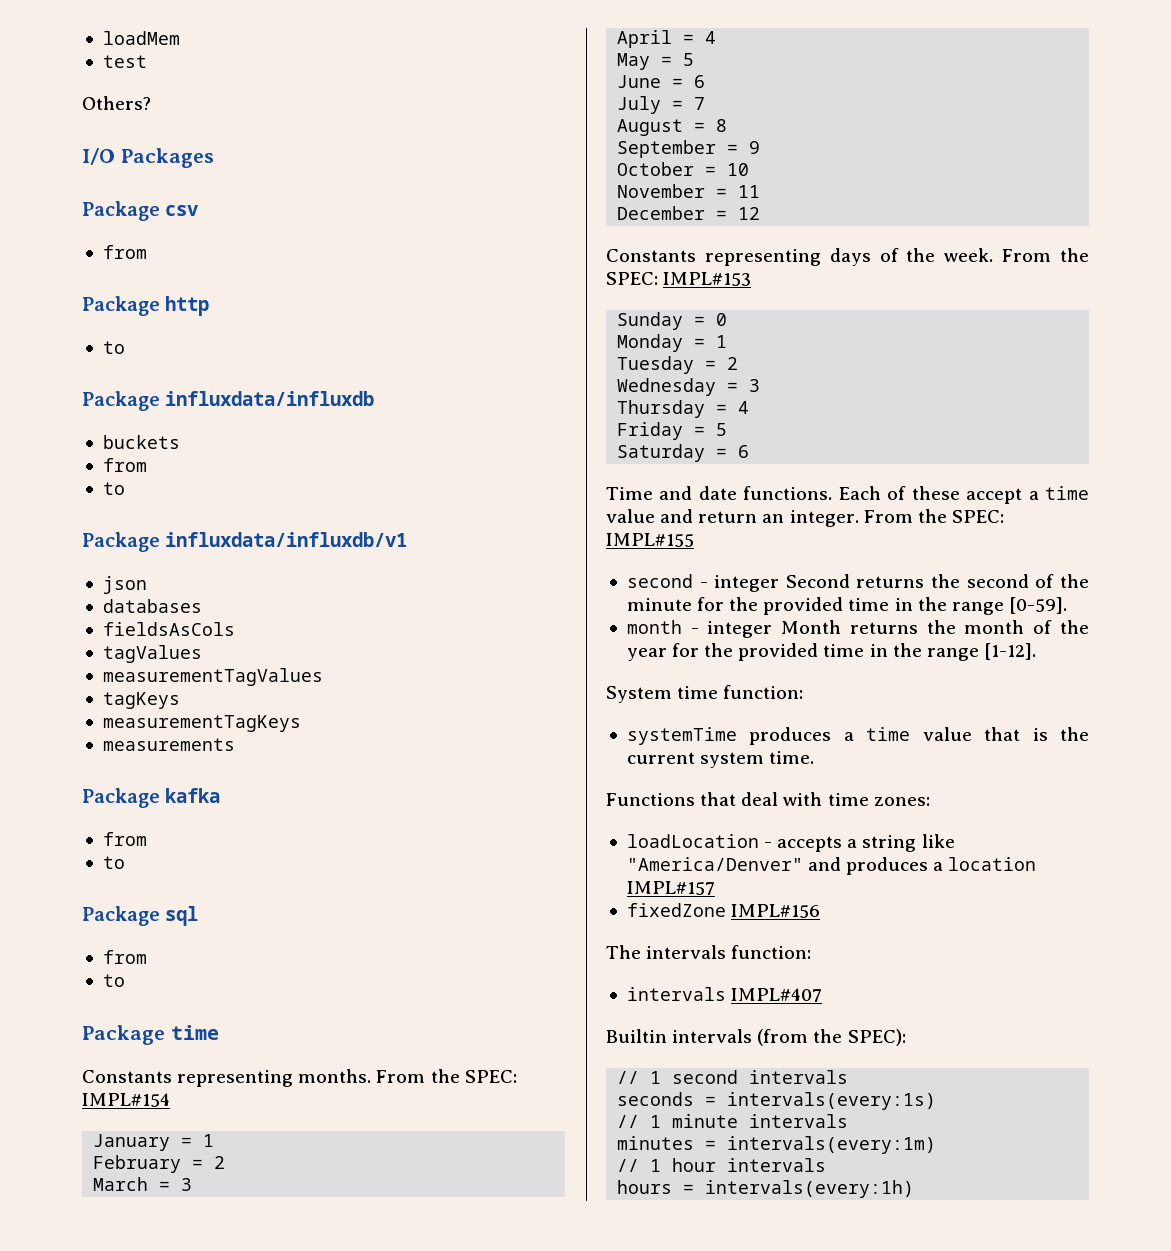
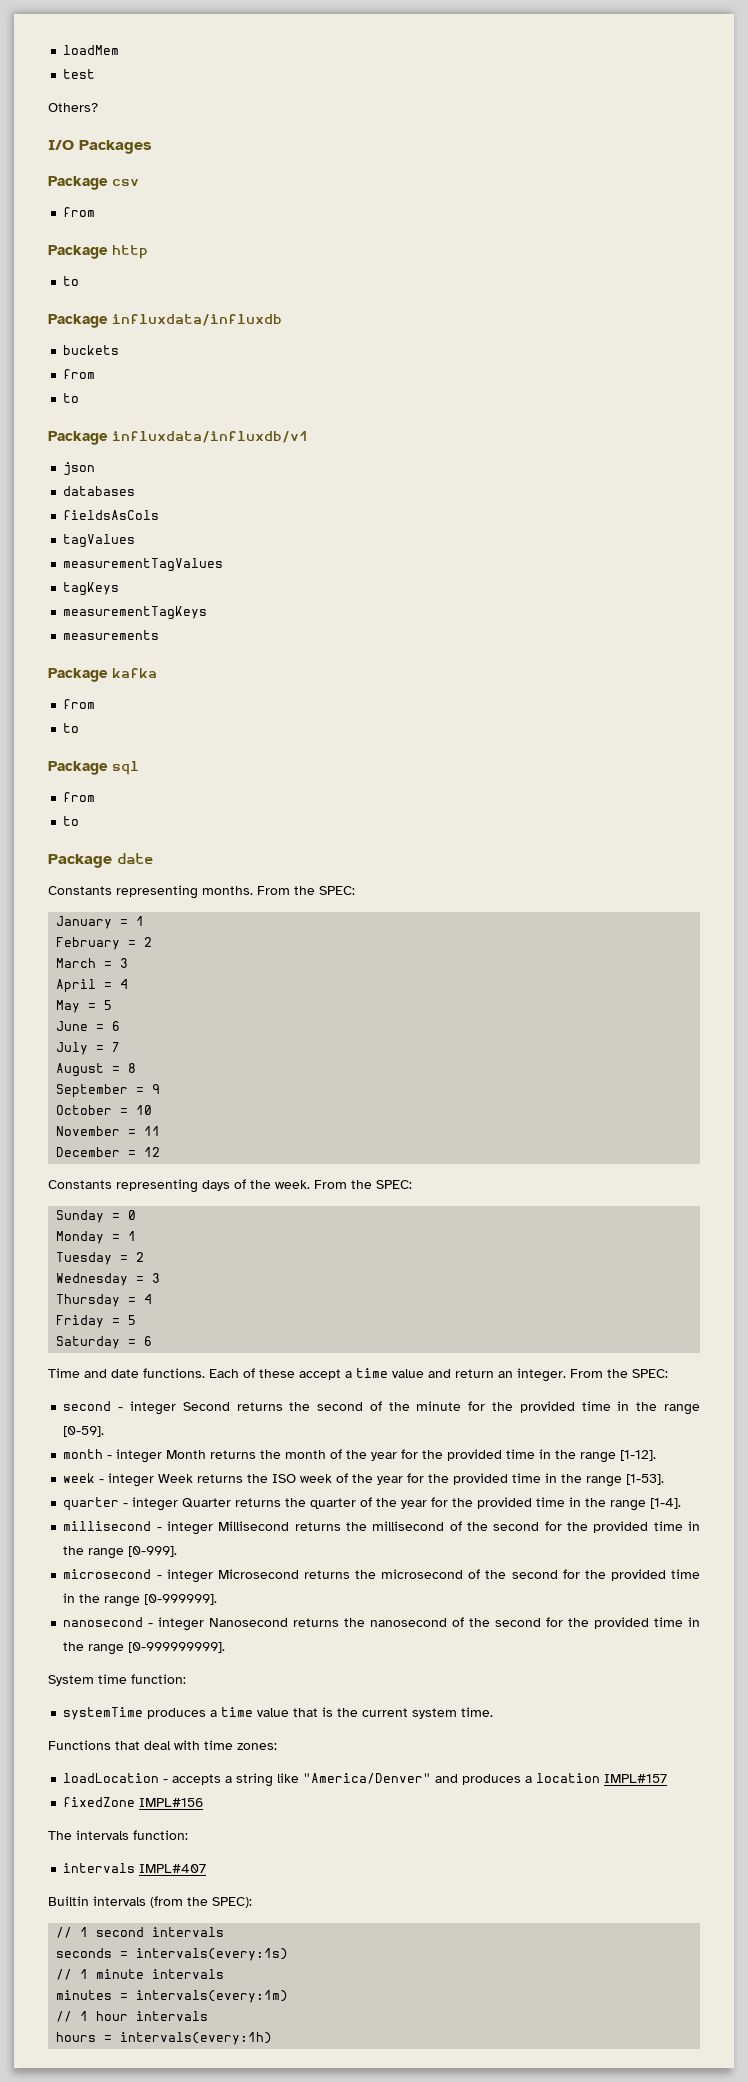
[170,1025,219,1040] time -> [117,853,153,864] date
[82,1093,170,1107] IMPL#154 -> (355, 890) none
[663,272,752,286] IMPL#153 -> (412, 1184) none
[606,533,694,547] IMPL#155 -> (668, 1373) none
(1036, 651) none -> [63,1473,665,1487] [63,1497,682,1511] [63,1521,700,1535] [63,1546,178,1559] [63,1569,701,1583] [63,1593,218,1607] [63,1617,700,1631] [63,1642,226,1655] // week - integer Week returns the ISO week of the year for the provided time in the range [1-53]. // quarter - integer Quarter returns the quarter of the year for the provided time in the range [1-4]. // millisecond - integer Millisecond returns the millisecond of the second for the provided time in the range [0-999]. // microsecond - integer Microsecond returns the microsecond of the second for the provided time in the range [0-999999]. // nanosecond - integer Nanosecond returns the nanosecond of the second for the provided time in the range [0-999999999].

